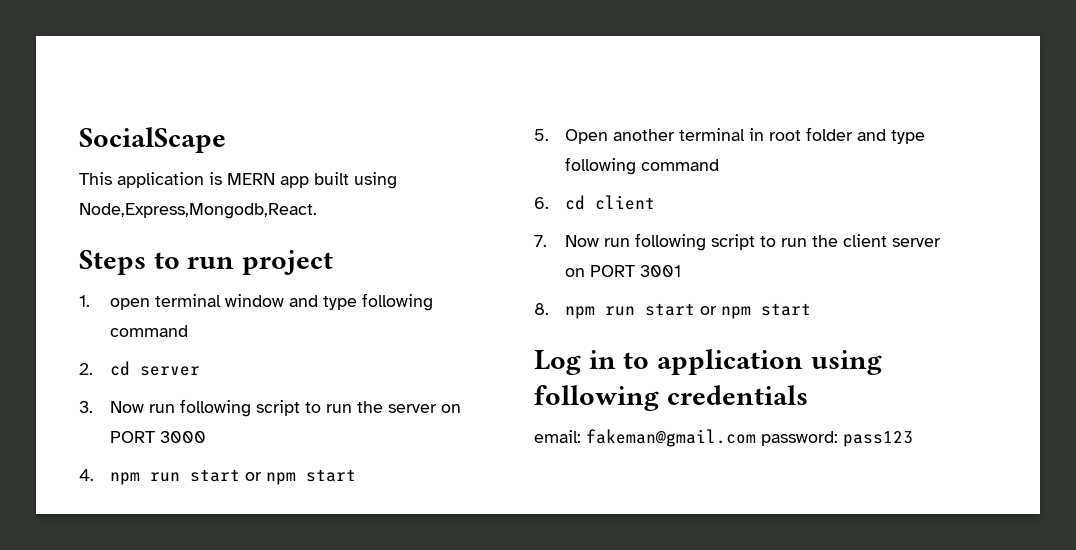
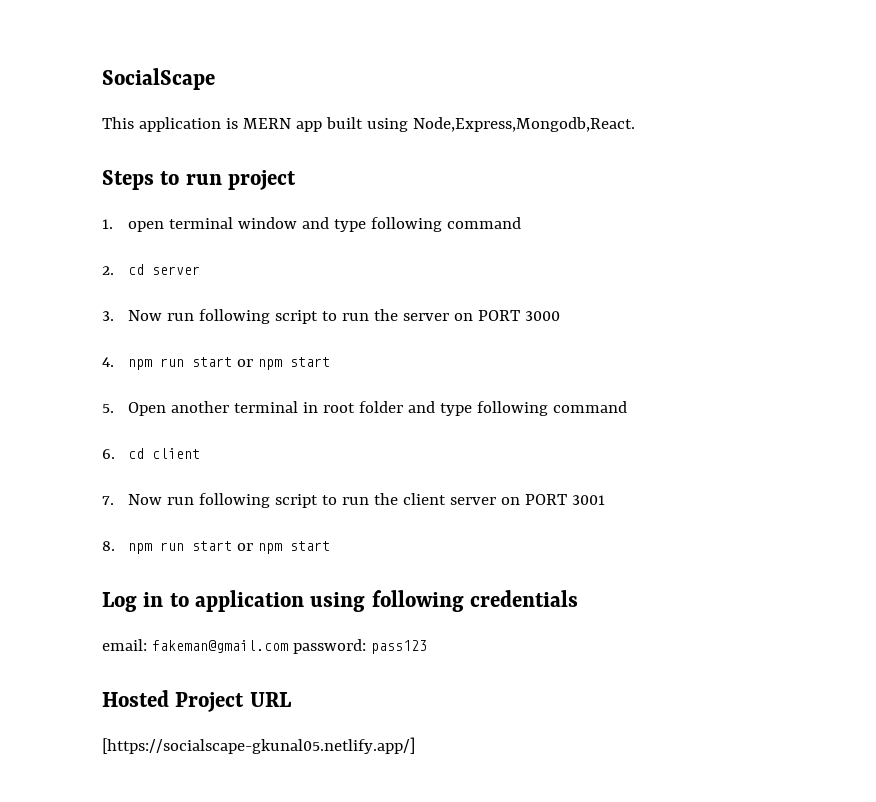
(913, 439) none -> [102,690,291,712] [102,737,415,754] // Hosted Project URL // [https://socialscape-gkunal05.netlify.app/]

